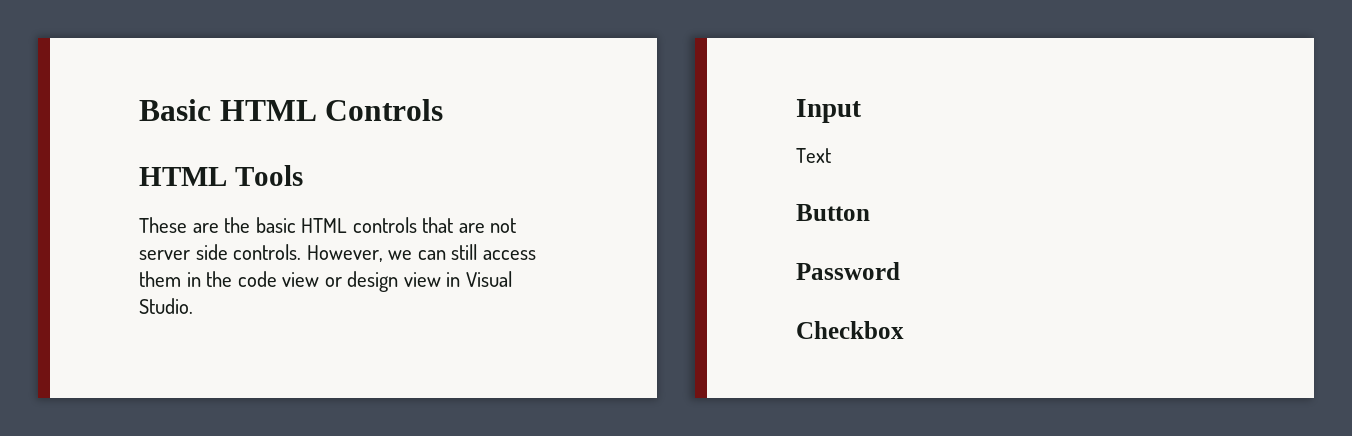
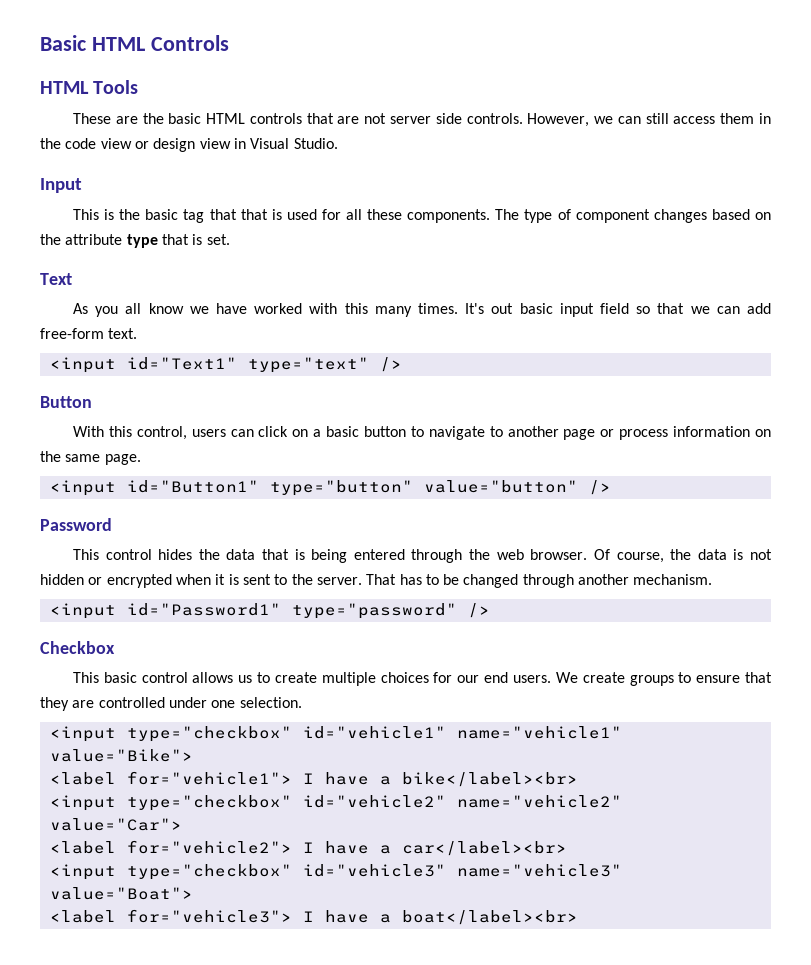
[796,148,831,163] [796,204,870,221] [796,262,900,280] [796,321,904,339] Text // Button // Password // Checkbox -> [72,209,771,223] [40,234,230,248] [40,273,72,285] [72,303,772,317] [40,328,138,339] [49,357,402,373] [40,396,92,408] [72,426,771,440] [40,451,141,465] [49,480,611,496] [40,518,112,531] [72,549,773,563] [40,574,713,588] [49,603,490,619] [40,641,115,654] [72,672,772,686] [40,697,302,711] [49,726,622,742] [49,749,193,762] [49,771,578,787] [49,795,622,811] [49,818,182,831] [49,840,567,856] [49,864,622,880] [49,887,193,900] [49,909,578,925] This is the basic tag that that is used for all these components. The type of component changes based on the attribute type that is set. // Text // As you all know we have worked with this many times. It's out basic input field so that we can add free-form text. // <input id="Text1" type="text" /> // Button // With this control, users can click on a basic button to navigate to another page or process information on the same page. // <input id="Button1" type="button" value="button" /> // Password // This control hides the data that is being entered through the web browser. Of course, the data is not hidden or encrypted when it is sent to the server. That has to be changed through another mechanism. // <input id="Password1" type="password" /> // Checkbox // This basic control allows us to create multiple choices for our end users. We create groups to ensure that they are controlled under one selection. // <input type="checkbox" id="vehicle1" name="vehicle1" value="Bike"> // <label for="vehicle1"> I have a bike</label><br> // <input type="checkbox" id="vehicle2" name="vehicle2" value="Car"> // <label for="vehicle2"> I have a car</label><br> // <input type="checkbox" id="vehicle3" name="vehicle3" value="Boat"> // <label for="vehicle3"> I have a boat</label><br>

